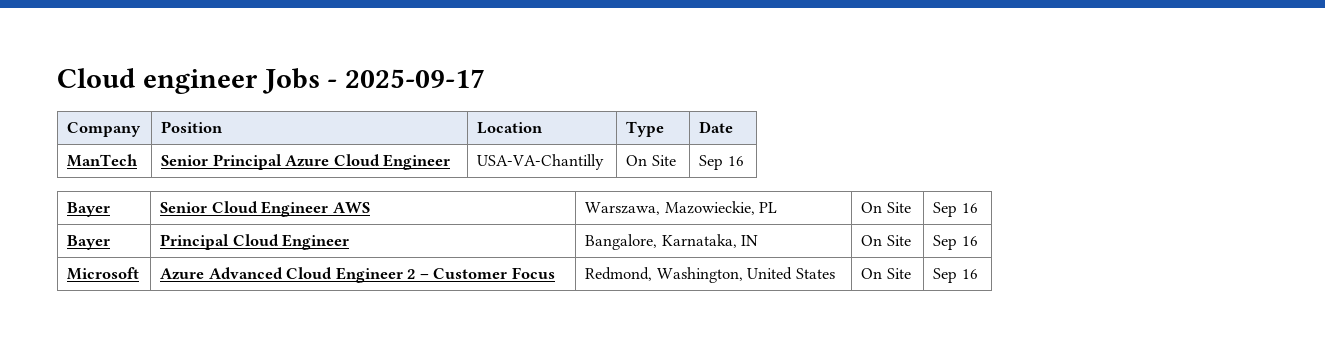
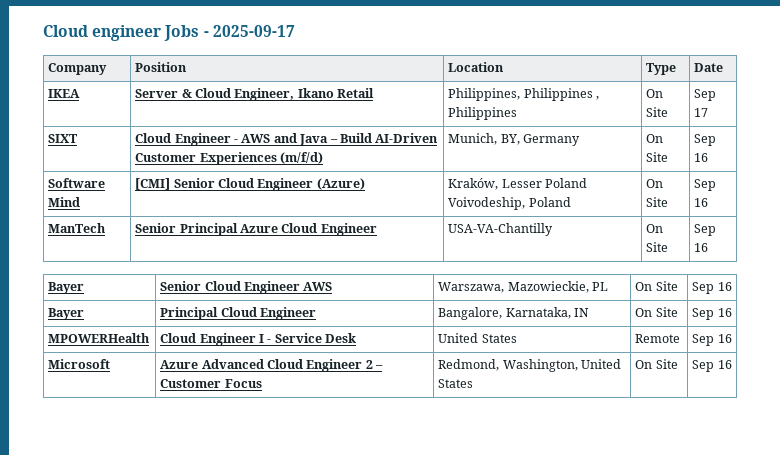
(734, 127) none -> [48,89,81,98] [135,88,375,101] [448,88,600,101] [448,107,518,120] [646,89,664,98] [646,107,669,117] [694,89,717,101] [694,108,709,117] [48,134,79,143] [135,133,439,146] [135,152,324,165] [448,133,581,146] [646,134,664,143] [646,152,669,162] [694,134,717,146] [694,153,709,162] [48,178,106,188] [48,197,81,207] [135,178,365,191] [448,178,588,190] [448,197,571,210] [646,179,664,188] [646,197,669,207] [694,179,717,191] [694,198,709,207] // IKEA | Server & Cloud Engineer, Ikano Retail | Philippines, Philippines , Philippines | On Site | Sep 17 // SIXT | Cloud Engineer - AWS and Java – Build AI-Driven Customer Experiences (m/f/d) | Munich, BY, Germany | On Site | Sep 16 // Software Mind | [CMI] Senior Cloud Engineer (Azure) | Kraków, Lesser Poland Voivodeship, Poland | On Site | Sep 16
(978, 241) none -> [48,333,151,343] [160,333,357,346] [438,333,517,343] [635,334,681,343] [692,334,732,346] // MPOWERHealth | Cloud Engineer I - Service Desk | United States | Remote | Sep 16

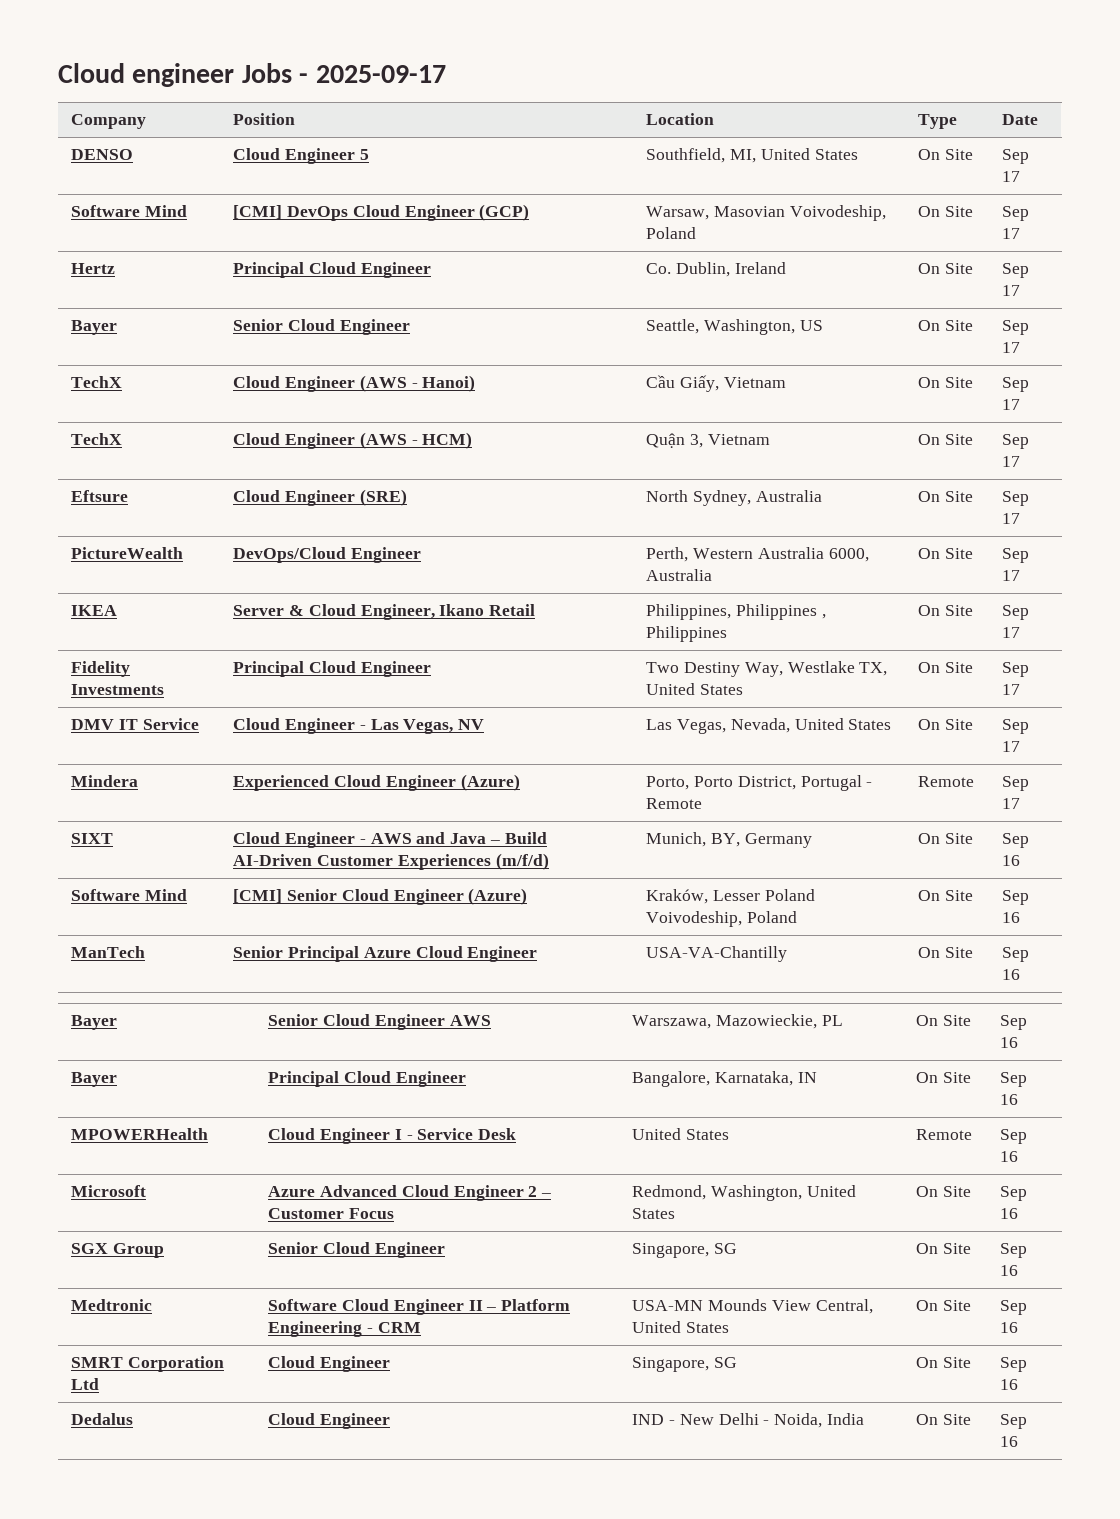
(724, 67) none -> [71,149,134,160] [233,148,369,164] [646,148,858,163] [918,149,974,160] [1002,149,1030,164] [1002,171,1021,182] [71,205,188,217] [233,204,530,221] [646,205,886,221] [646,227,697,239] [918,206,974,217] [1002,206,1030,221] [1002,228,1021,239] [71,263,116,274] [233,262,431,278] [646,262,786,277] [918,263,974,274] [1002,263,1030,278] [1002,285,1021,296] [71,320,118,335] [233,319,410,335] [646,319,823,335] [918,320,974,331] [1002,320,1030,335] [1002,342,1021,353] [71,376,123,388] [233,375,476,392] [646,375,786,392] [918,377,974,388] [1002,377,1030,392] [1002,399,1021,410] [71,433,123,445] [233,432,473,449] [646,433,770,448] [918,434,974,445] [1002,434,1030,449] [1002,456,1021,467] [71,490,129,502] [233,489,407,506] [646,490,822,506] [918,491,974,502] [1002,491,1030,506] [1002,513,1021,524] [71,547,184,559] [233,547,422,563] [646,547,869,562] [646,569,713,581] [918,548,974,559] [1002,548,1030,563] [1002,570,1021,581] // DENSO | Cloud Engineer 5 | Southfield, MI, United States | On Site | Sep 17 // Software Mind | [CMI] DevOps Cloud Engineer (GCP) | Warsaw, Masovian Voivodeship, Poland | On Site | Sep 17 // Hertz | Principal Cloud Engineer | Co. Dublin, Ireland | On Site | Sep 17 // Bayer | Senior Cloud Engineer | Seattle, Washington, US | On Site | Sep 17 // TechX | Cloud Engineer (AWS - Hanoi) | Cầu Giấy, Vietnam | On Site | Sep 17 // TechX | Cloud Engineer (AWS - HCM) | Quận 3, Vietnam | On Site | Sep 17 // Eftsure | Cloud Engineer (SRE) | North Sydney, Australia | On Site | Sep 17 // PictureWealth | DevOps/Cloud Engineer | Perth, Western Australia 6000, Australia | On Site | Sep 17
(709, 112) none -> [71,661,131,677] [71,684,165,695] [233,661,431,677] [646,661,888,677] [646,683,744,695] [918,662,974,673] [1002,662,1030,677] [1002,684,1021,695] [71,718,199,730] [233,718,485,734] [646,718,892,734] [918,719,974,730] [1002,719,1030,734] [1002,741,1021,752] [71,775,139,787] [233,774,520,791] [646,775,873,791] [646,798,703,809] [918,776,975,787] [1002,776,1030,791] [1002,798,1021,809] // Fidelity Investments | Principal Cloud Engineer | Two Destiny Way, Westlake TX, United States | On Site | Sep 17 // DMV IT Service | Cloud Engineer - Las Vegas, NV | Las Vegas, Nevada, United States | On Site | Sep 17 // Mindera | Experienced Cloud Engineer (Azure) | Porto, Porto District, Portugal - Remote | Remote | Sep 17
(732, 364) none -> [71,1243,165,1258] [268,1242,445,1258] [632,1243,738,1258] [916,1243,972,1254] [1000,1243,1028,1258] [1000,1265,1019,1276] [71,1299,153,1311] [268,1299,571,1315] [268,1321,421,1337] [632,1299,873,1314] [632,1321,730,1333] [916,1300,972,1311] [1000,1300,1028,1315] [1000,1322,1019,1333] [71,1356,225,1372] [71,1378,100,1390] [268,1356,391,1372] [632,1357,738,1372] [916,1357,972,1368] [1000,1357,1028,1372] [1000,1379,1019,1390] [71,1413,134,1425] [268,1413,391,1429] [632,1413,864,1428] [916,1414,972,1425] [1000,1414,1028,1429] [1000,1436,1019,1447] // SGX Group | Senior Cloud Engineer | Singapore, SG | On Site | Sep 16 // Medtronic | Software Cloud Engineer II – Platform Engineering - CRM | USA-MN Mounds View Central, United States | On Site | Sep 16 // SMRT Corporation Ltd | Cloud Engineer | Singapore, SG | On Site | Sep 16 // Dedalus | Cloud Engineer | IND - New Delhi - Noida, India | On Site | Sep 16

